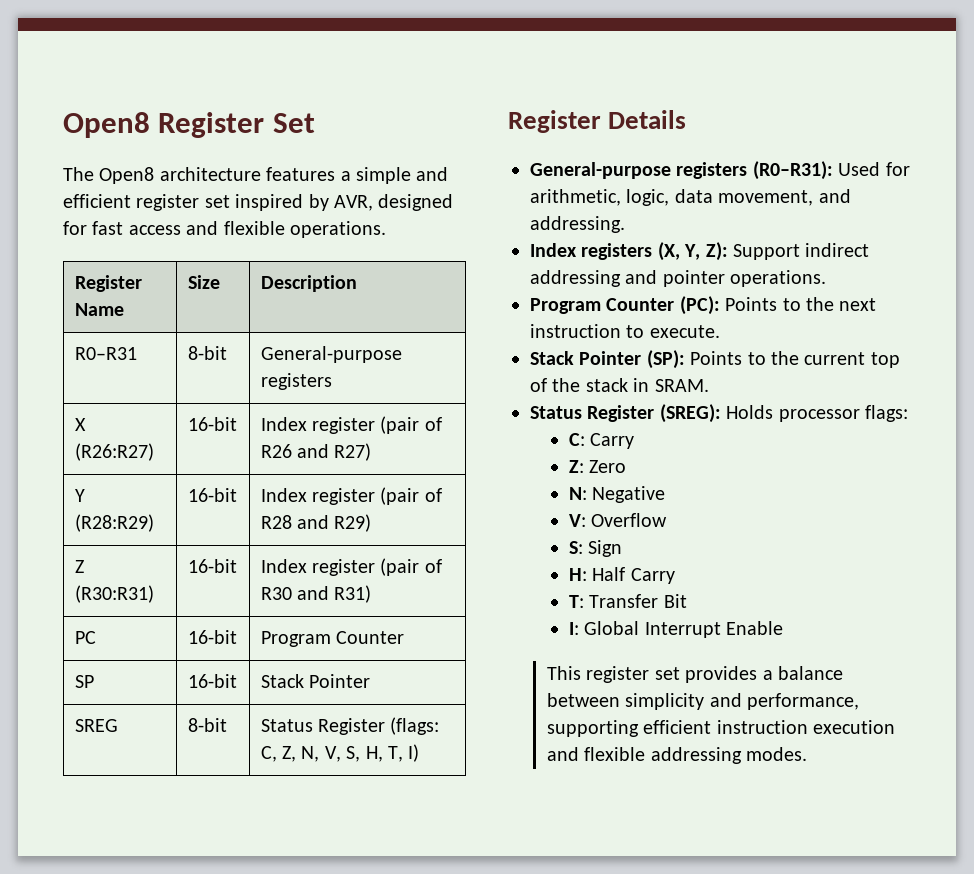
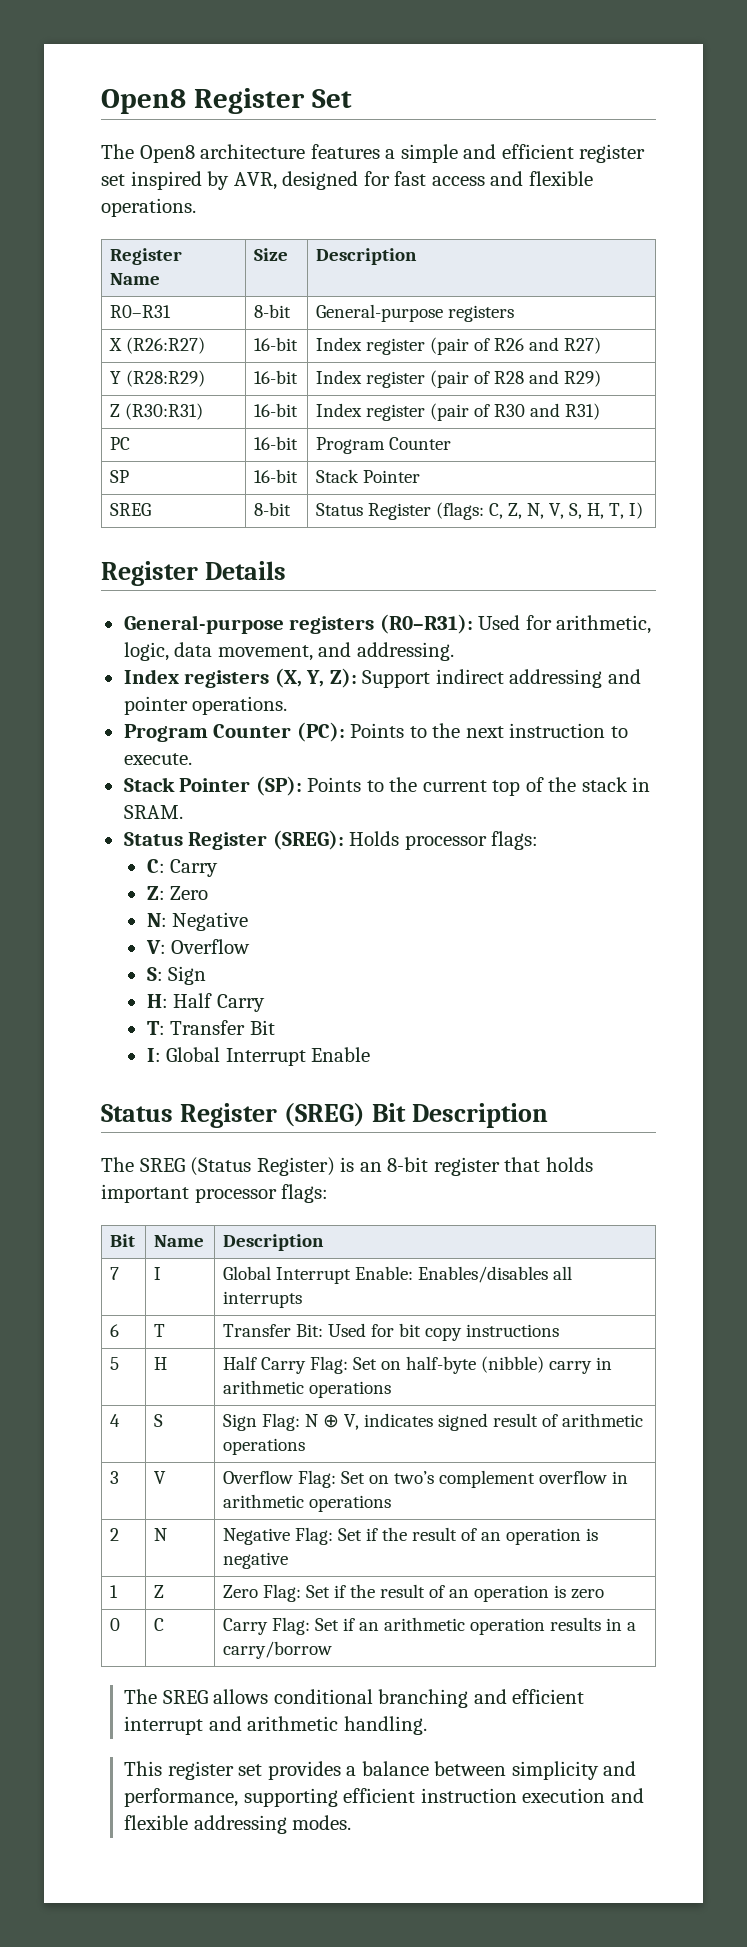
(784, 628) none -> [101,1103,548,1128] [101,1157,593,1176] [101,1184,329,1203] [110,1234,136,1247] [154,1235,205,1247] [223,1234,325,1251] [110,1267,120,1280] [154,1267,162,1280] [223,1266,573,1284] [223,1291,303,1308] [110,1324,120,1337] [154,1324,166,1337] [223,1323,560,1341] [110,1357,120,1370] [154,1357,168,1370] [223,1356,613,1374] [223,1380,392,1398] [110,1414,121,1427] [154,1414,164,1427] [223,1413,644,1431] [223,1438,306,1455] [110,1471,120,1484] [154,1471,167,1484] [223,1470,629,1488] [223,1494,392,1512] [110,1528,120,1541] [154,1528,168,1541] [223,1527,599,1545] [223,1552,289,1569] [110,1585,119,1598] [154,1585,165,1598] [223,1584,605,1602] [110,1618,121,1631] [154,1618,165,1631] [223,1617,637,1635] [223,1641,333,1659] [124,1689,585,1708] [124,1716,427,1735] // Status Register (SREG) Bit Description // The SREG (Status Register) is an 8-bit register that holds important processor flags: // Bit | Name | Description // 7 | I | Global Interrupt Enable: Enables/disables all interrupts // 6 | T | Transfer Bit: Used for bit copy instructions // 5 | H | Half Carry Flag: Set on half-byte (nibble) carry in arithmetic operations // 4 | S | Sign Flag: N ⊕ V, indicates signed result of arithmetic operations // 3 | V | Overflow Flag: Set on two’s complement overflow in arithmetic operations // 2 | N | Negative Flag: Set if the result of an operation is negative // 1 | Z | Zero Flag: Set if the result of an operation is zero // 0 | C | Carry Flag: Set if an arithmetic operation results in a carry/borrow // The SREG allows conditional branching and efficient interrupt and arithmetic handling.

